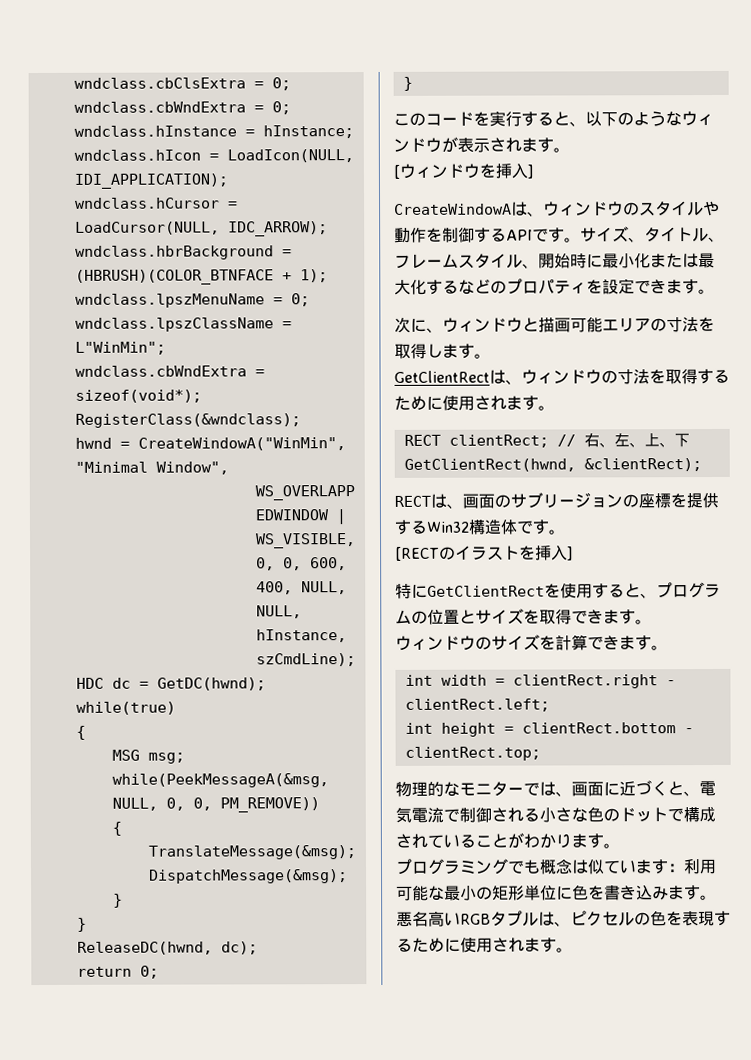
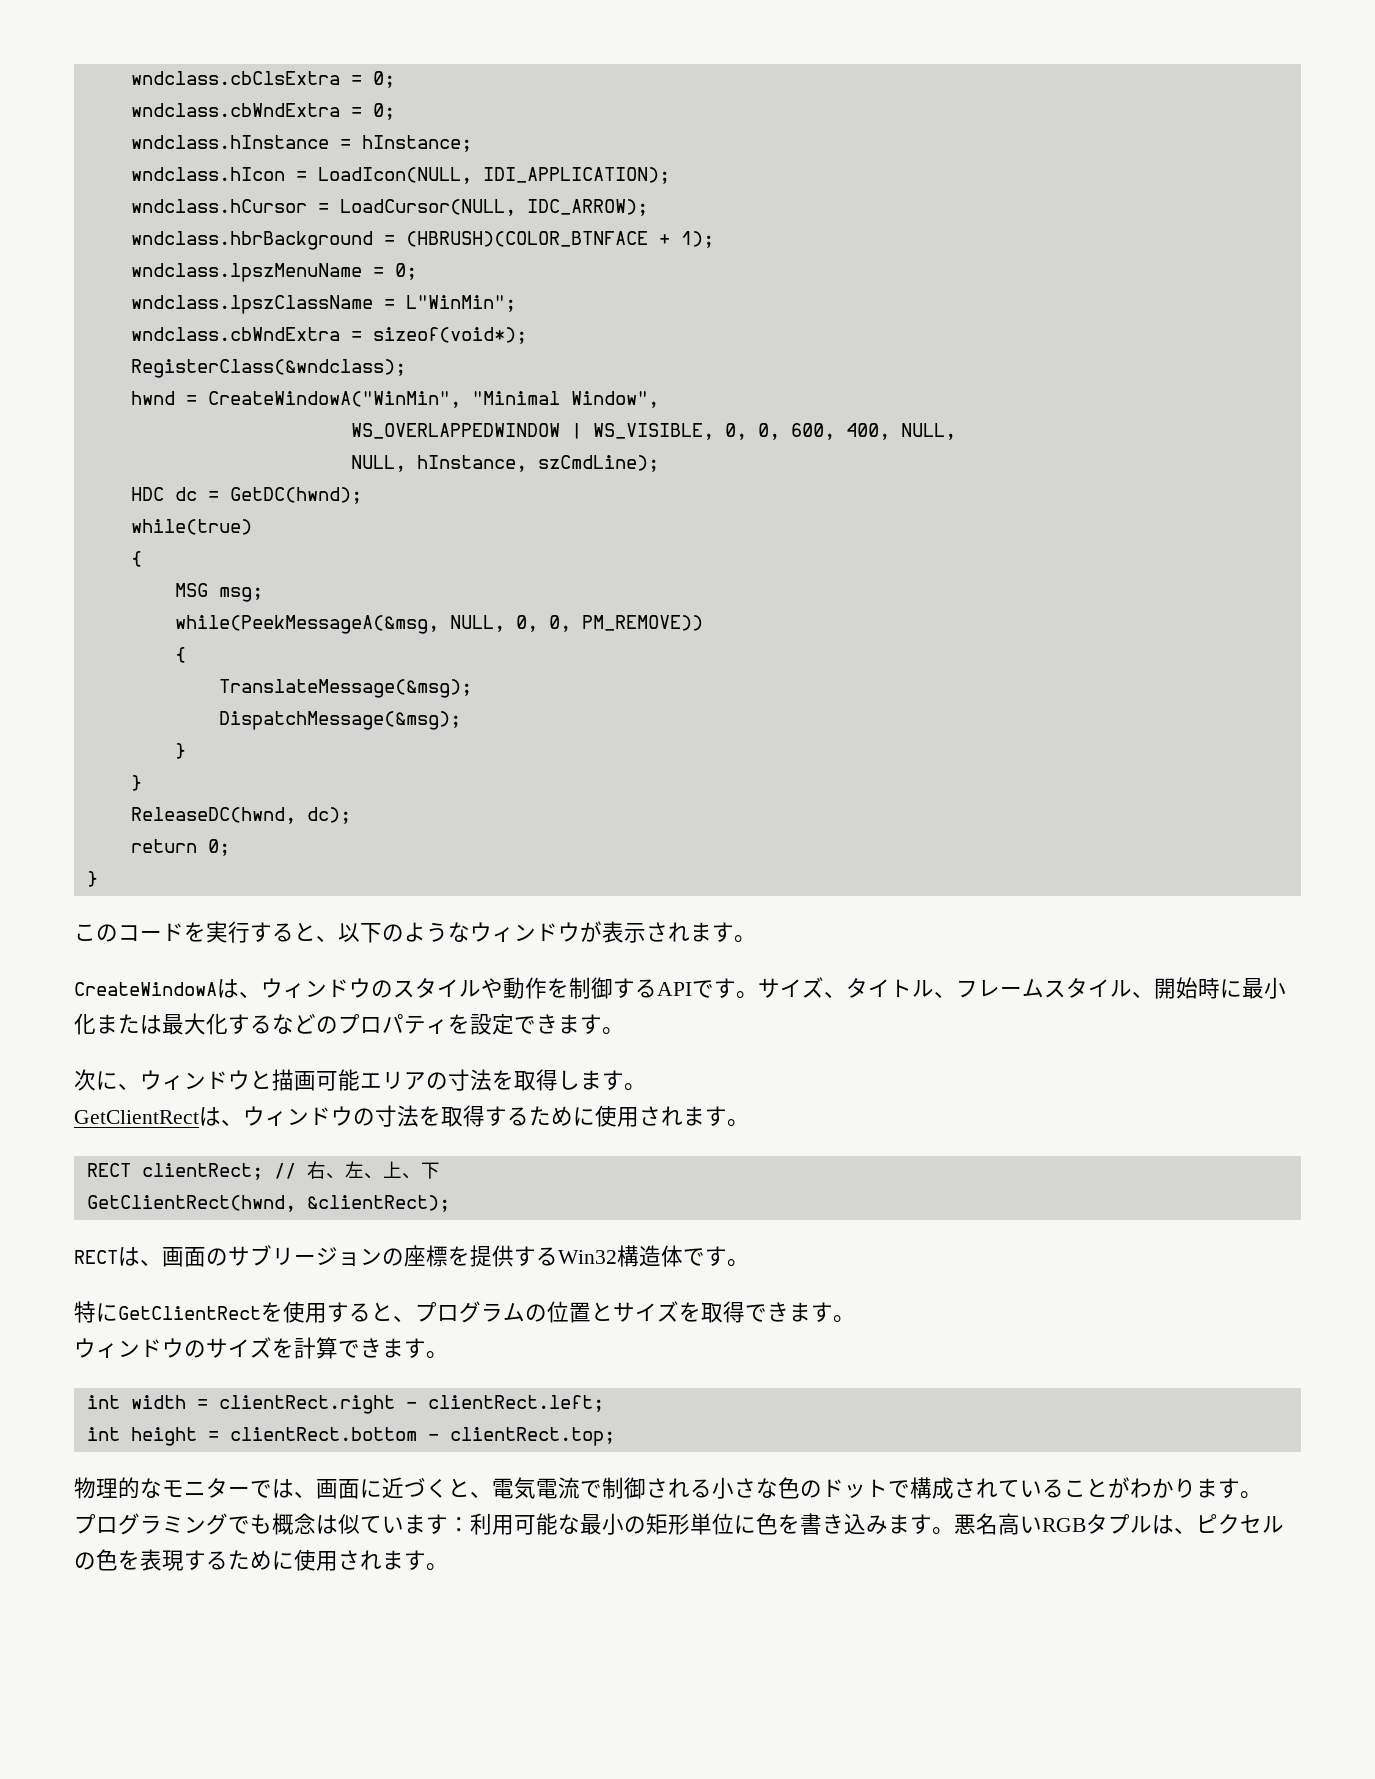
[393,163,534,179] // [ウィンドウを挿入] -> (756, 939) none
[395,545,574,561] // [RECTのイラストを挿入] -> (749, 1263) none

